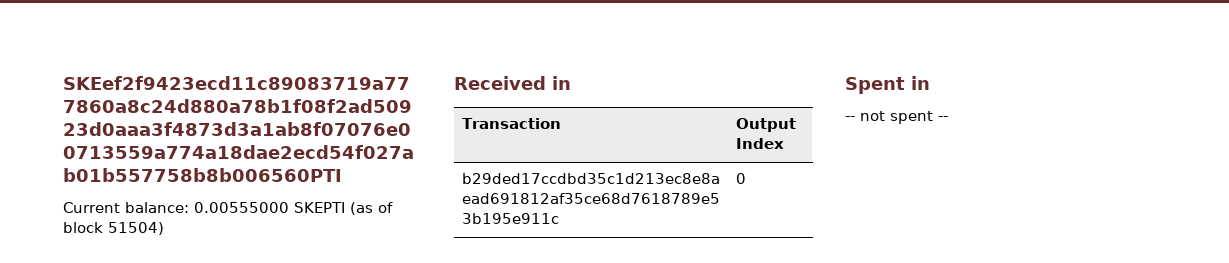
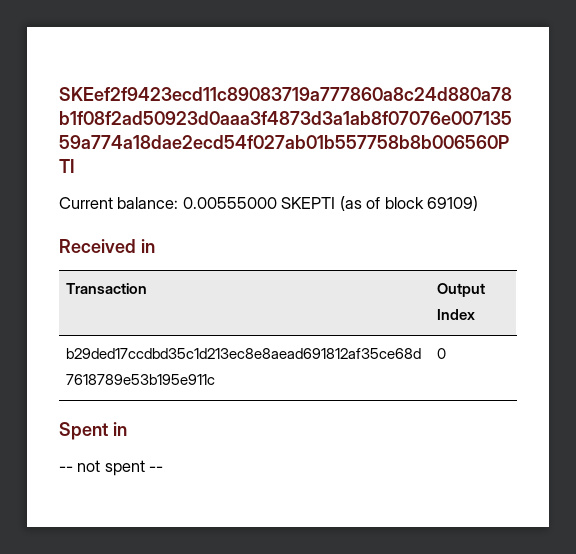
[108,222,164,235] 51504) -> [427,196,479,211] 69109)

